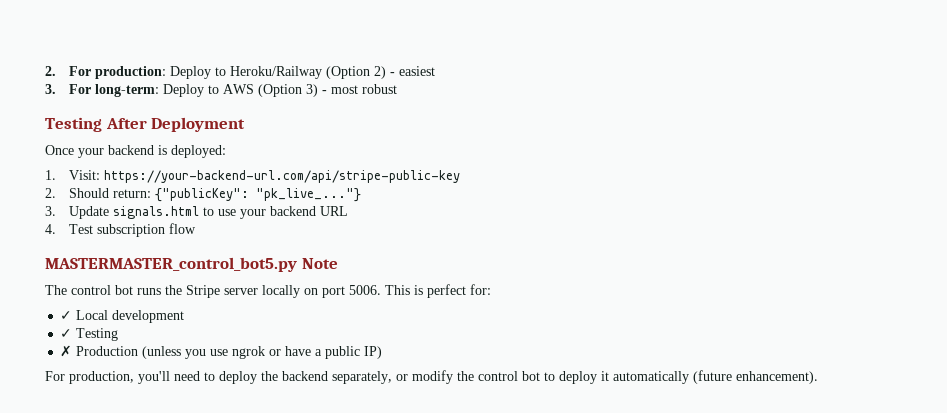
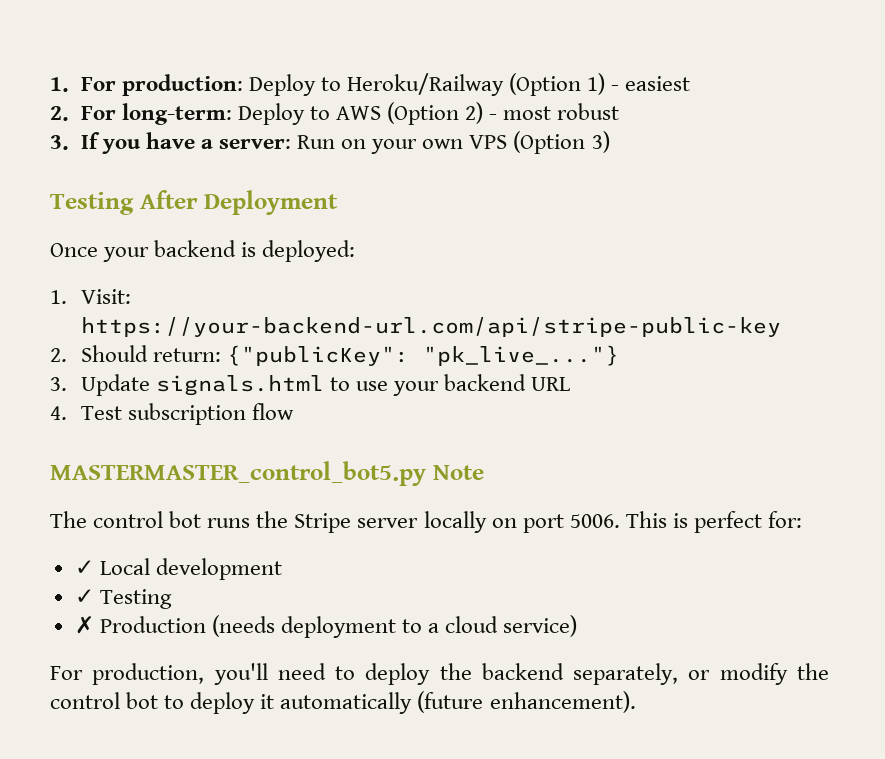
[45,66,56,76] 2. -> [50,77,69,92] 1.
[373,66,386,79] 2) -> [587,73,606,95] 1)
[45,84,56,94] 3. -> [50,106,69,121] 2.
[305,84,318,97] 3) -> [465,102,484,124] 2)
(397, 89) none -> [50,131,610,154] // 3. If you have a server: Run on your own VPS (Option 3)
[142,346,383,359] (unless you use ngrok or have a public IP) -> [211,615,578,638] (needs deployment to a cloud service)

